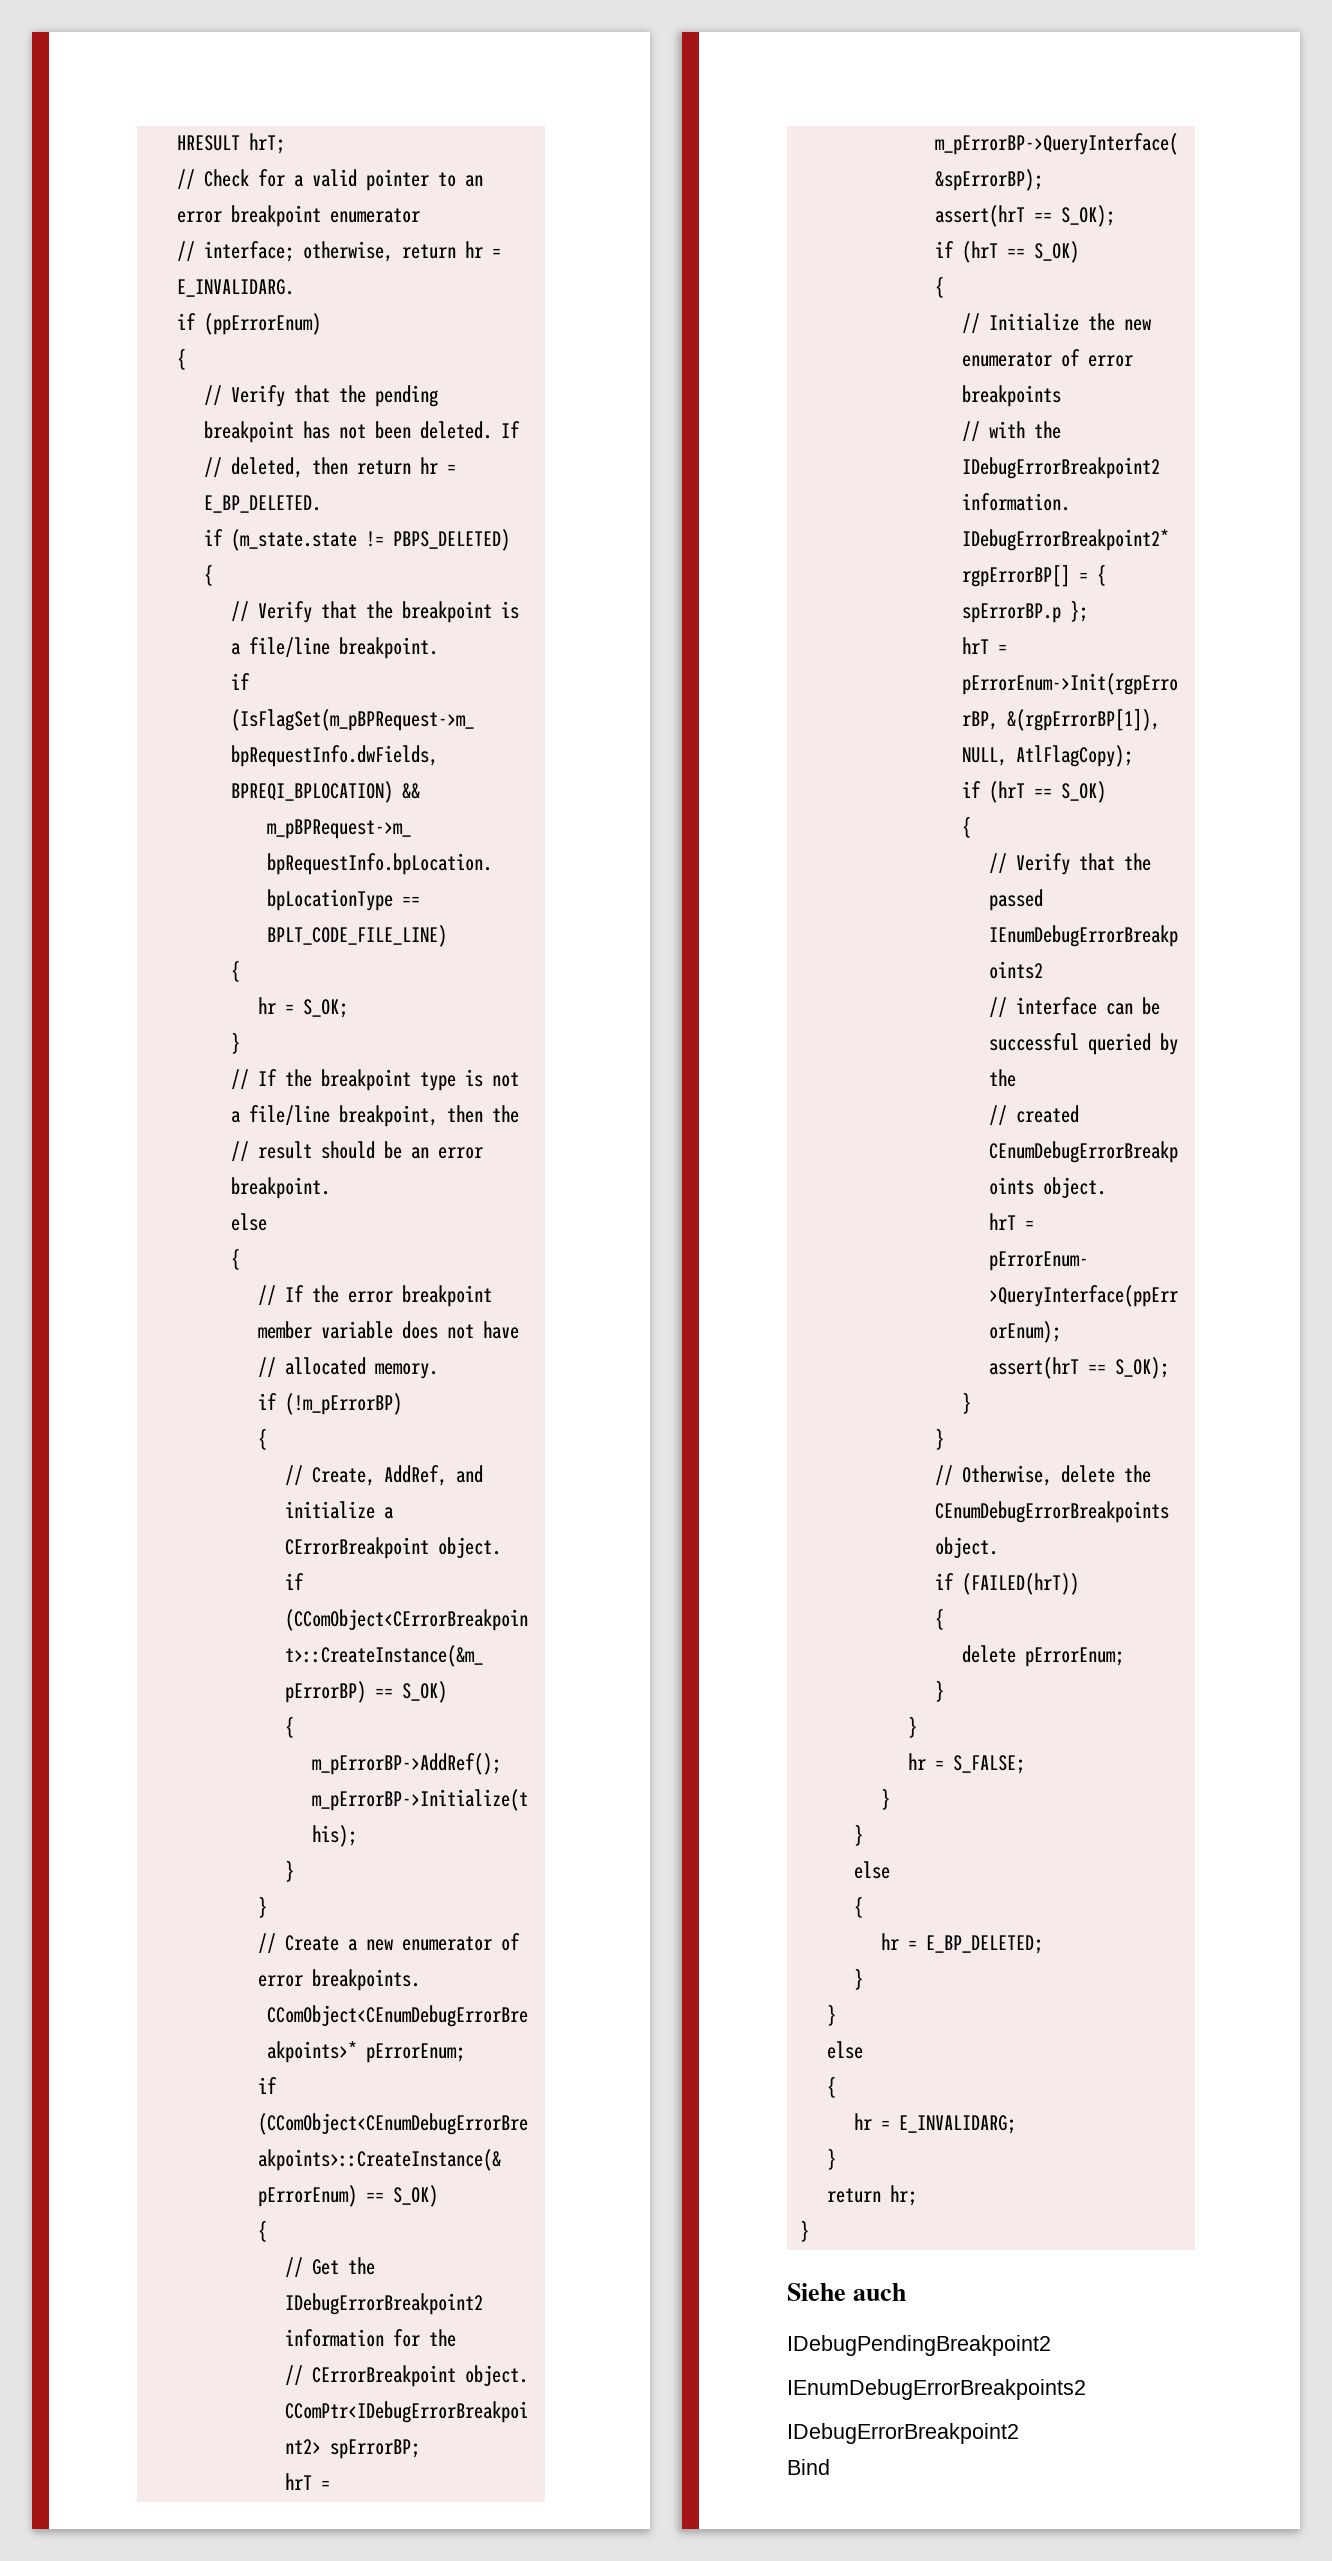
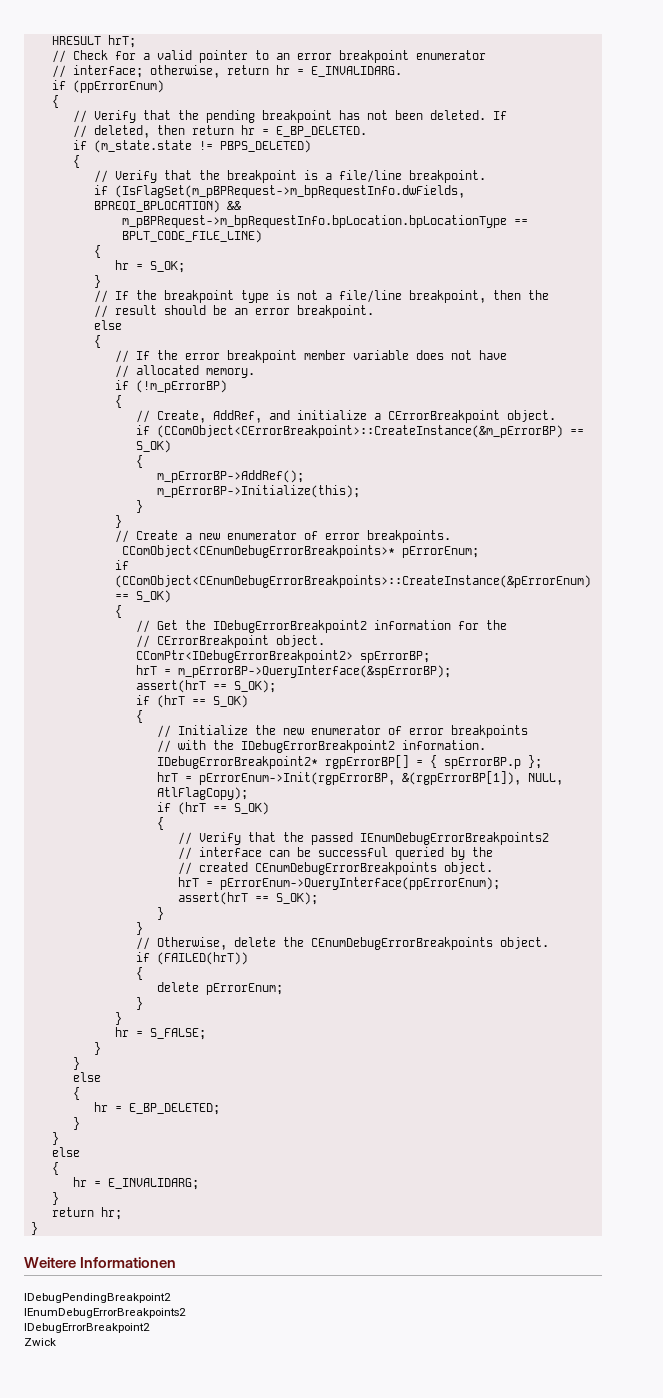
[787,2283,907,2301] Siehe auch -> [24,1257,177,1268] Weitere Informationen
[787,2459,830,2475] Bind -> [24,1338,56,1346] Zwick

